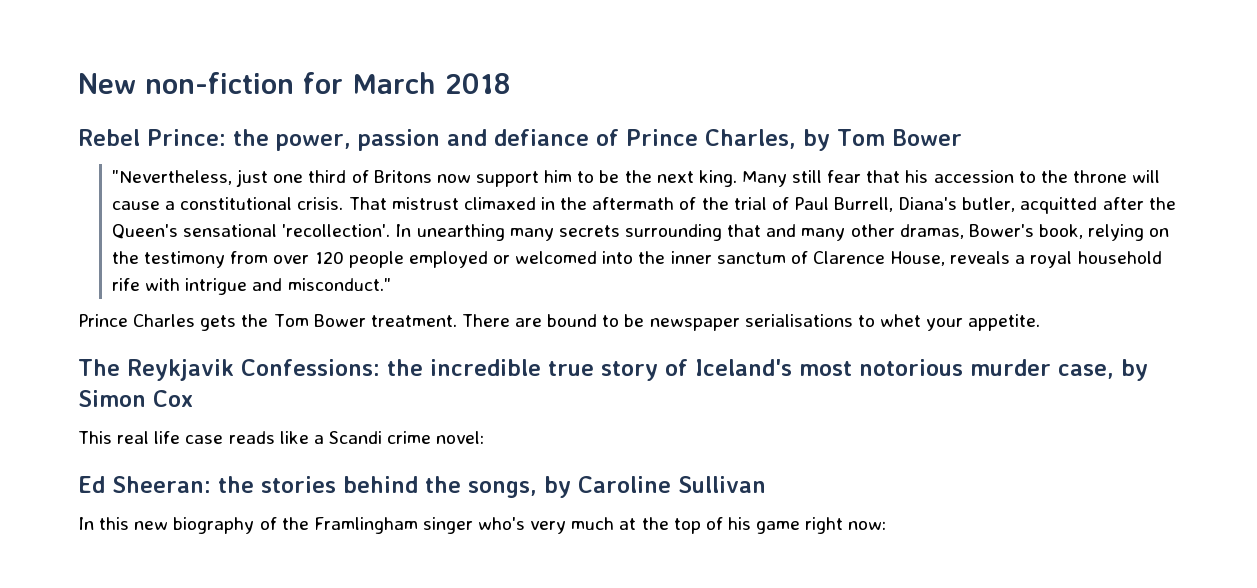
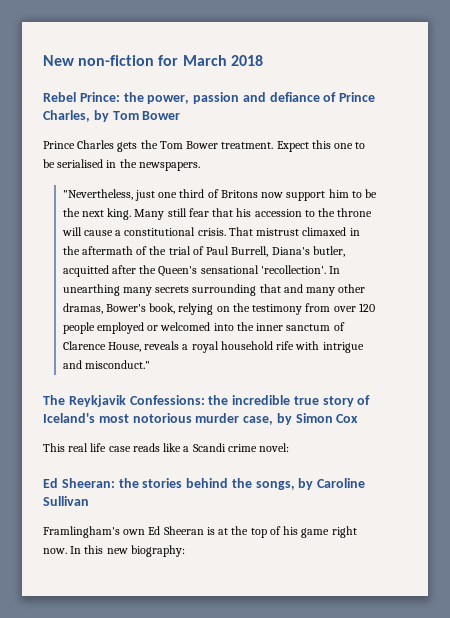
(962, 137) none -> [43,140,366,152] [43,159,200,171] // Prince Charles gets the Tom Bower treatment. Expect this one to be serialised in the newspapers.
[78,314,1041,331] // Prince Charles gets the Tom Bower treatment. There are bound to be newspaper serialisations to whet your appetite. -> (150, 364) none
[78,517,615,534] In this new biography of the Framlingham singer who's very much -> [43,526,215,538] Framlingham's own Ed Sheeran is
[848,521,887,530] now: -> [43,545,185,557] now. In this new biography:

